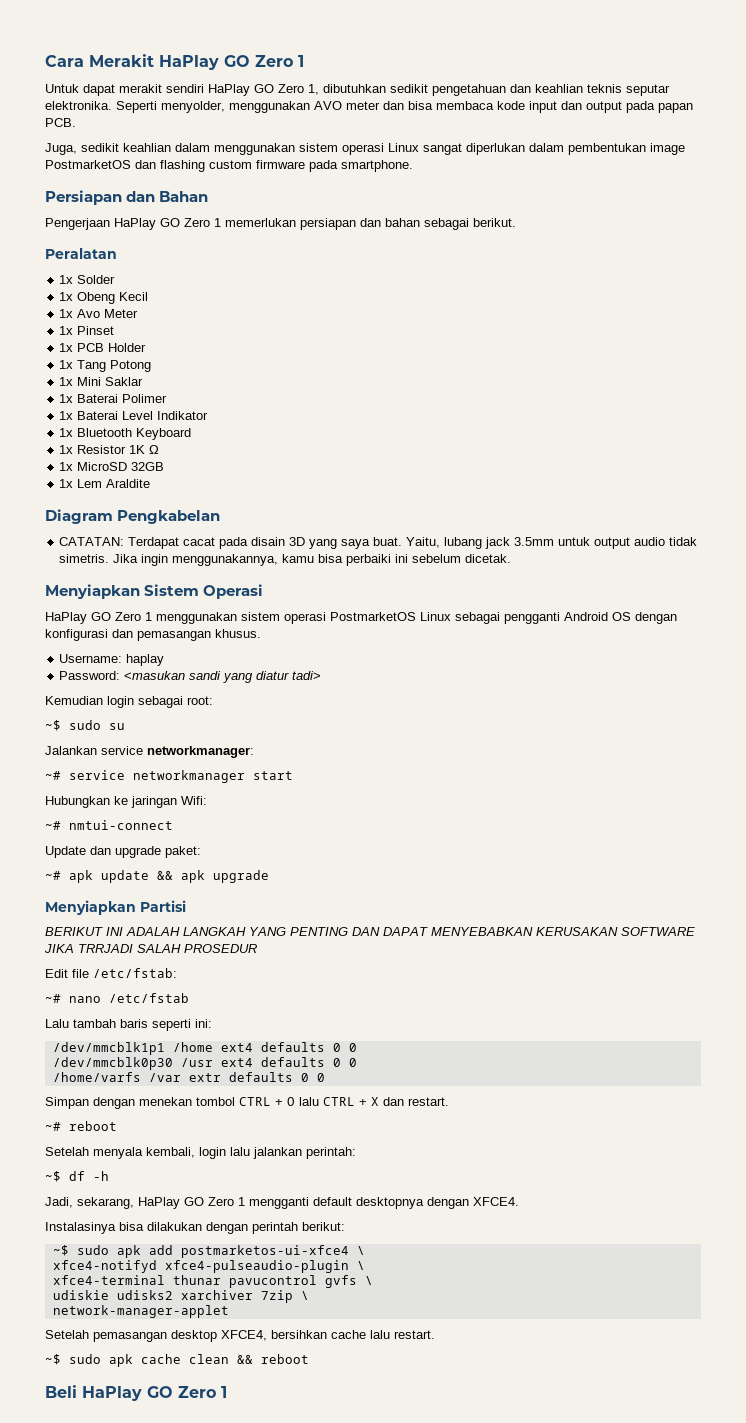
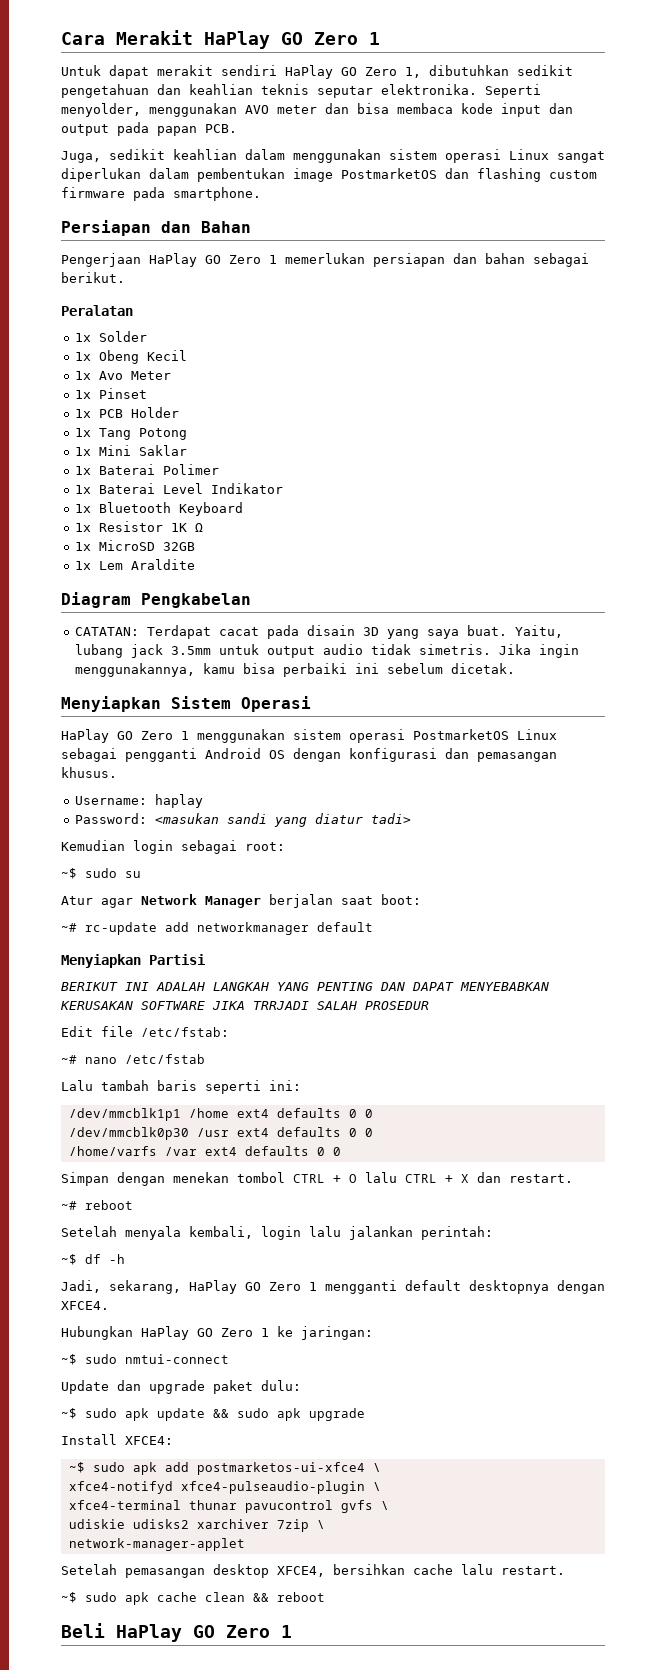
[45,746,254,758] [45,770,293,783] [45,796,207,808] [45,820,173,830] [45,846,201,858] [45,870,269,883] Jalankan service networkmanager: // ~# service networkmanager start // Hubungkan ke jaringan Wifi: // ~# nmtui-connect // Update dan upgrade paket: // ~# apk update && apk upgrade -> [61,894,421,908] [61,922,373,935] Atur agar Network Manager berjalan saat boot: // ~# rc-update add networkmanager default
[188,1073,221,1082] extr -> [204,1147,237,1156] ext4
[45,1222,345,1234] Instalasinya bisa dilakukan dengan perintah berikut: -> [61,1326,373,1340] [61,1354,229,1365] [61,1380,301,1394] [61,1408,365,1421] [61,1434,173,1445] Hubungkan HaPlay GO Zero 1 ke jaringan: // ~$ sudo nmtui-connect // Update dan upgrade paket dulu: // ~$ sudo apk update && sudo apk upgrade // Install XFCE4:

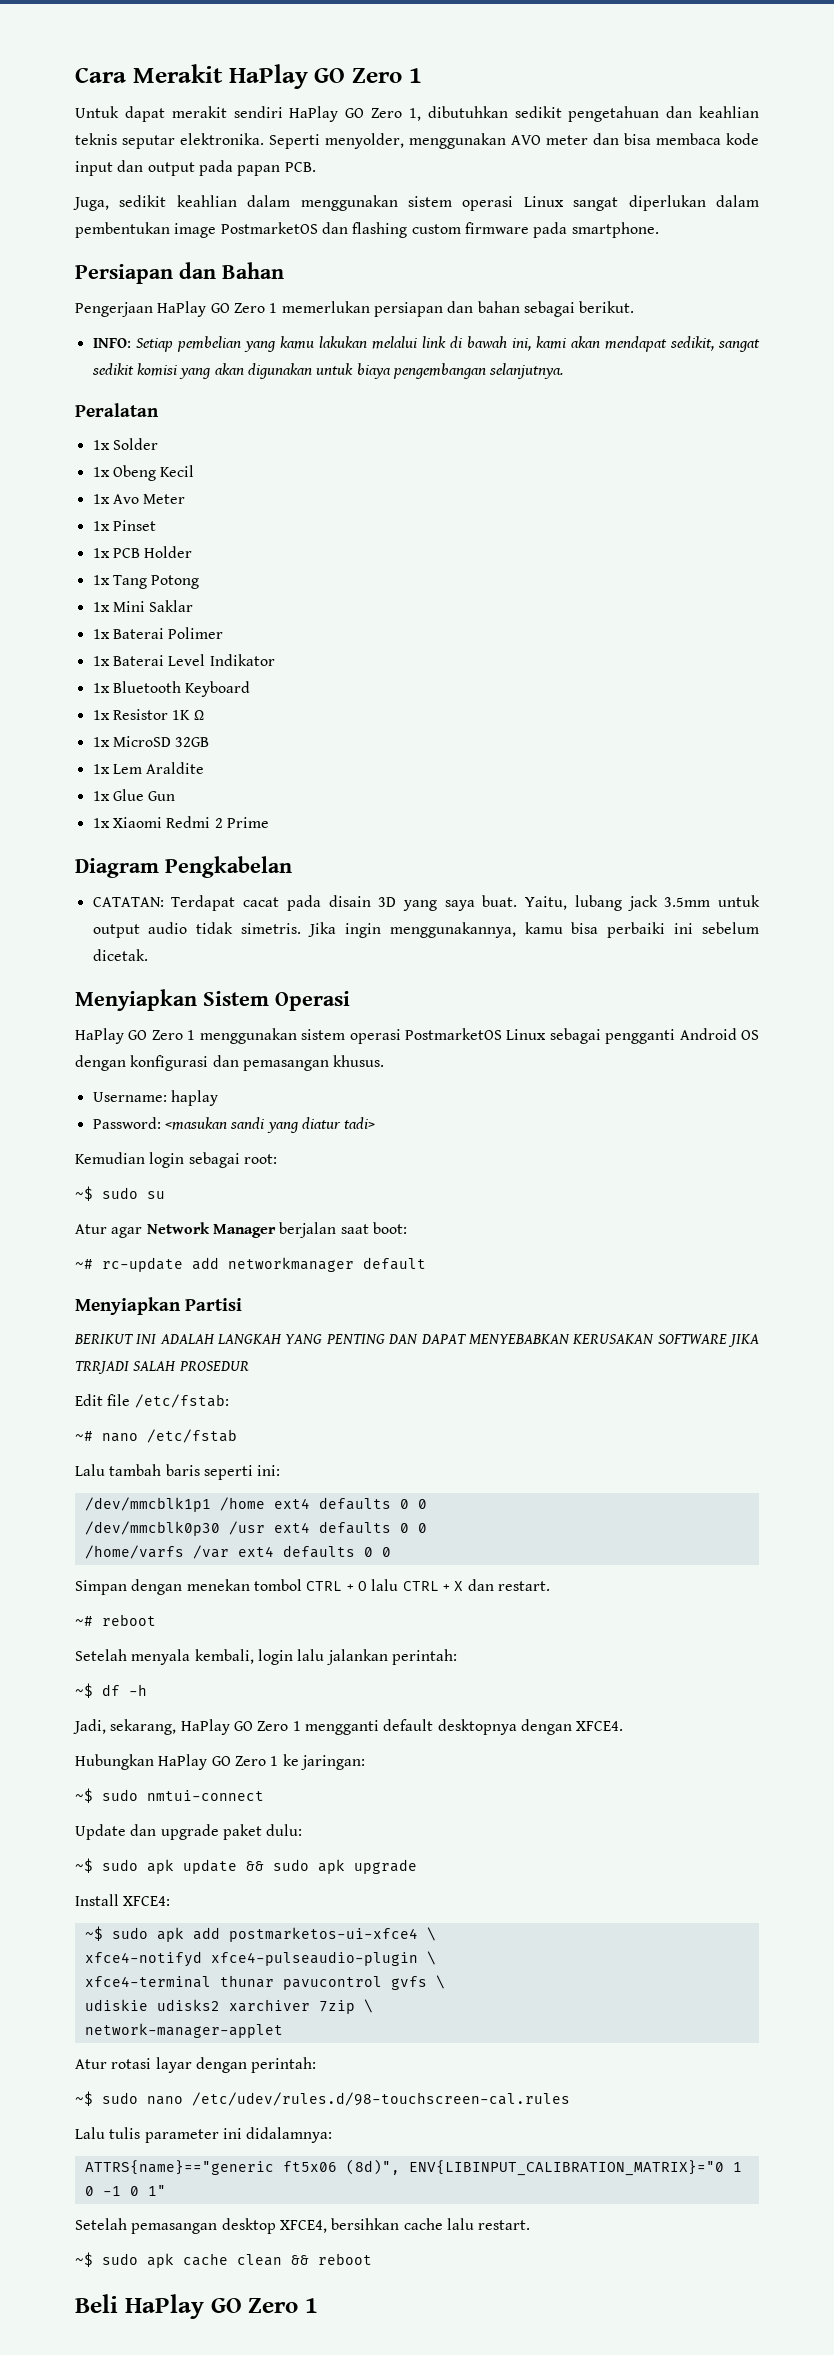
(125, 277) none -> [92,336,760,352] [91,363,564,379] // INFO: Setiap pembelian yang kamu lakukan melalui link di bawah ini, kami akan mendapat sedikit, sangat sedikit komisi yang akan digunakan untuk biaya pengembangan selanjutnya.
(195, 564) none -> [92,789,176,801] [92,816,269,828] // 1x Glue Gun // 1x Xiaomi Redmi 2 Prime
(245, 1544) none -> [75,2057,317,2073] [75,2091,570,2106] [75,2127,333,2143] [84,2159,742,2176] [84,2185,166,2196] // Atur rotasi layar dengan perintah: // ~$ sudo nano /etc/udev/rules.d/98-touchscreen-cal.rules // Lalu tulis parameter ini didalamnya: // ATTRS{name}=="generic ft5x06 (8d)", ENV{LIBINPUT_CALIBRATION_MATRIX}="0 1 0 -1 0 1"

